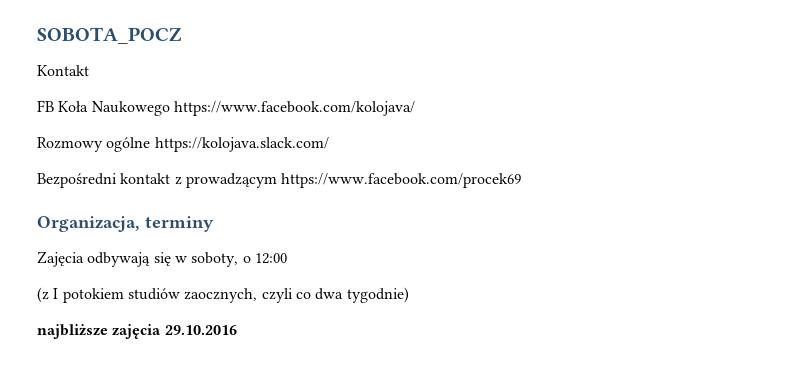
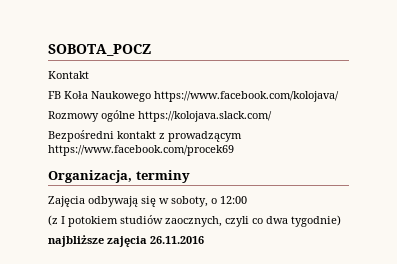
[164,325,237,335] 29.10.2016 -> [150,236,204,244] 26.11.2016

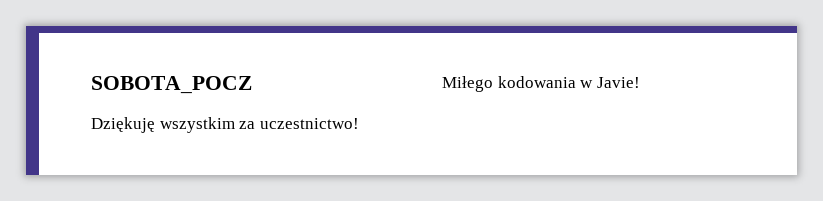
[48,71,89,79] [48,91,339,102] [48,110,272,122] [48,130,242,142] [48,145,234,156] [48,170,190,183] [48,196,247,207] [48,215,341,227] [48,235,204,247] Kontakt // FB Koła Naukowego https://www.facebook.com/kolojava/ // Rozmowy ogólne https://kolojava.slack.com/ // Bezpośredni kontakt z prowadzącym https://www.facebook.com/procek69 // Organizacja, terminy // Zajęcia odbywają się w soboty, o 12:00 // (z I potokiem studiów zaocznych, czyli co dwa tygodnie) // najbliższe zajęcia 26.11.2016 -> [91,117,359,133] [442,76,640,92] Dziękuję wszystkim za uczestnictwo! Miłego kodowania w Javie!

